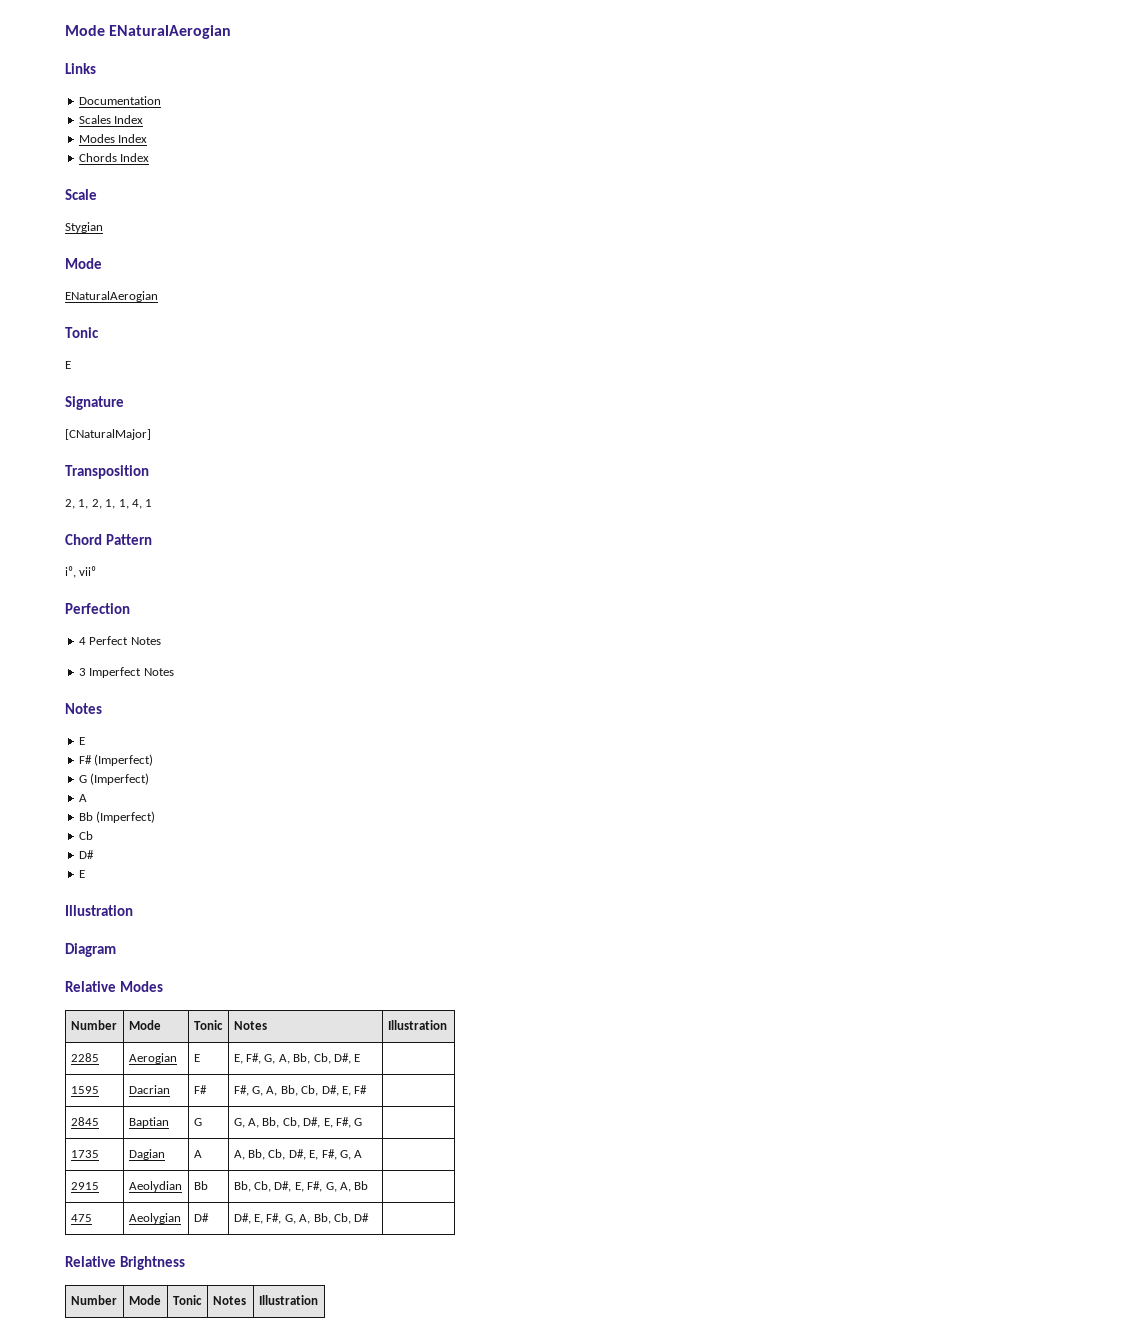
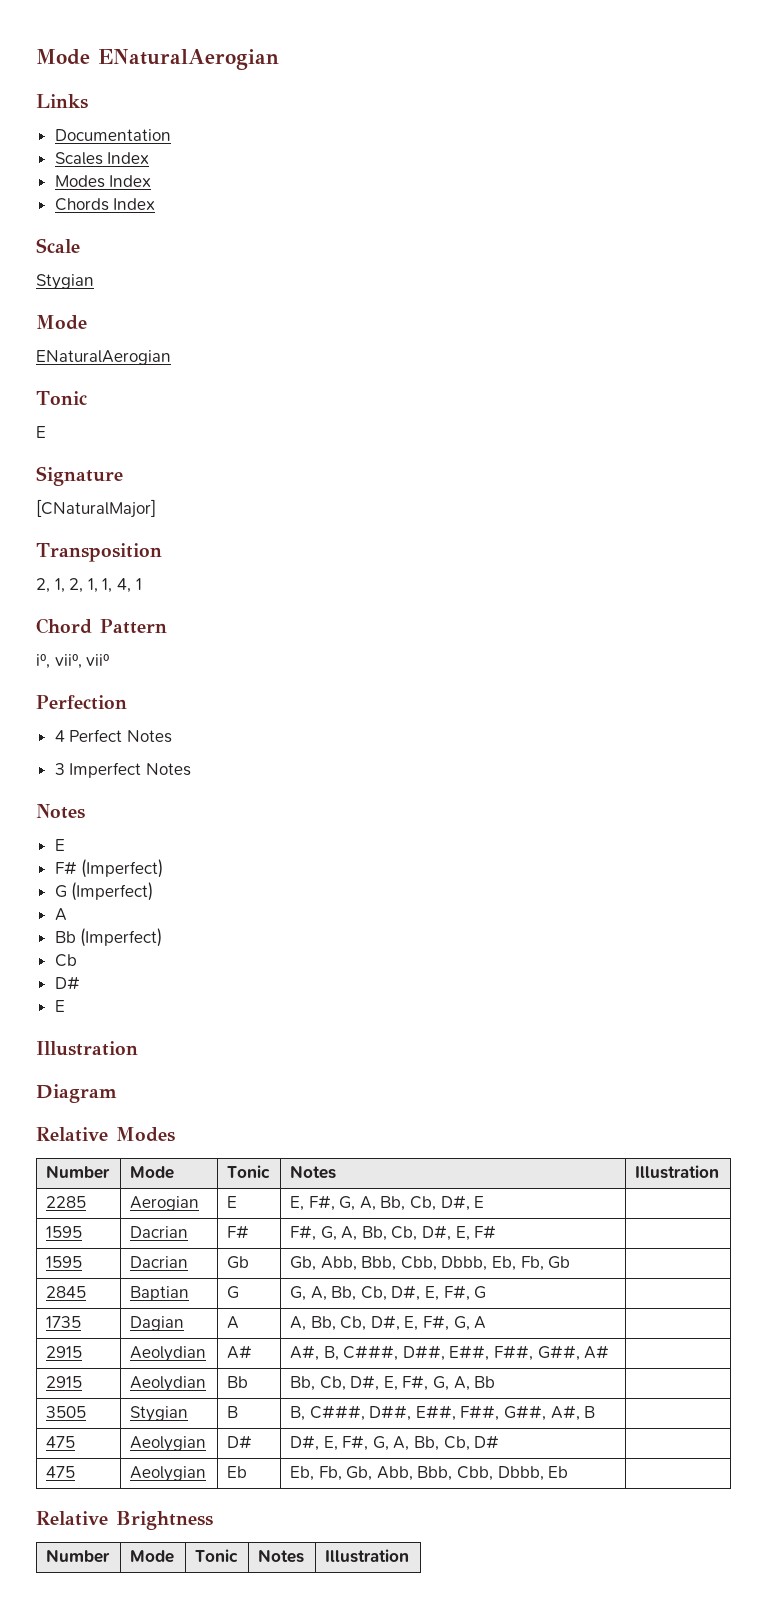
(76, 572) none -> [54,654,82,669] vii⁰,
(368, 1089) none -> [46,1256,83,1268] [130,1256,189,1268] [227,1256,250,1269] [290,1256,571,1271] // 1595 | Dacrian | Gb | Gb, Abb, Bbb, Cbb, Dbbb, Eb, Fb, Gb |
(363, 1154) none -> [46,1346,83,1358] [130,1346,207,1362] [227,1345,253,1359] [290,1345,610,1361] // 2915 | Aeolydian | A# | A#, B, C###, D##, E##, F##, G##, A# |
(369, 1185) none -> [46,1406,87,1418] [130,1406,189,1422] [227,1406,239,1418] [290,1405,596,1421] // 3505 | Stygian | B | B, C###, D##, E##, F##, G##, A#, B |
(370, 1217) none -> [46,1466,76,1478] [130,1466,207,1482] [227,1466,248,1478] [290,1466,569,1481] // 475 | Aeolygian | Eb | Eb, Fb, Gb, Abb, Bbb, Cbb, Dbbb, Eb |

